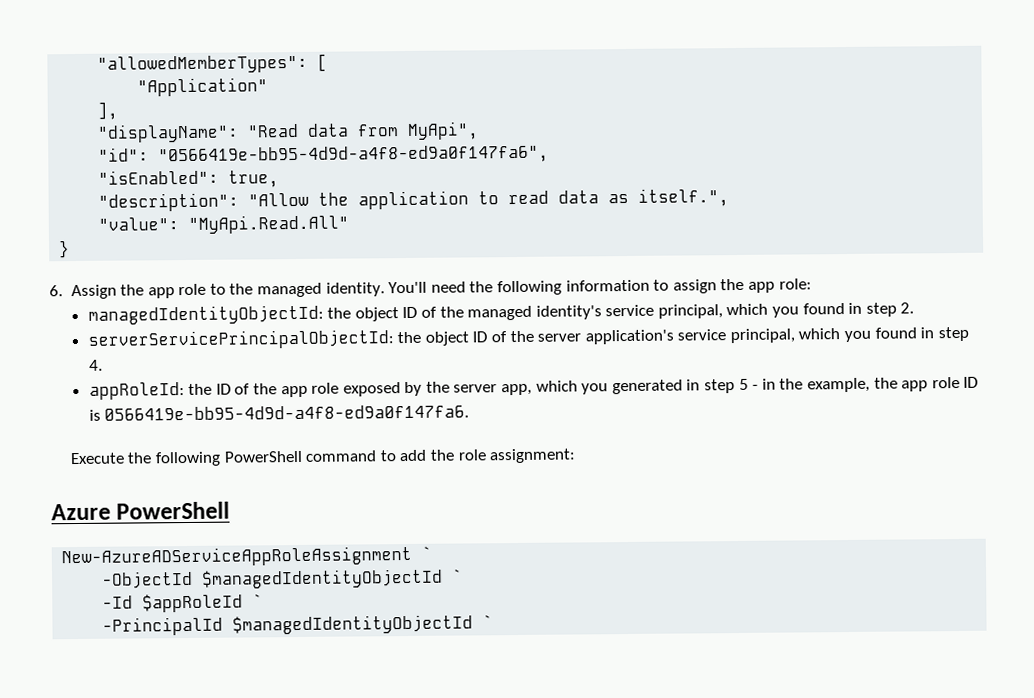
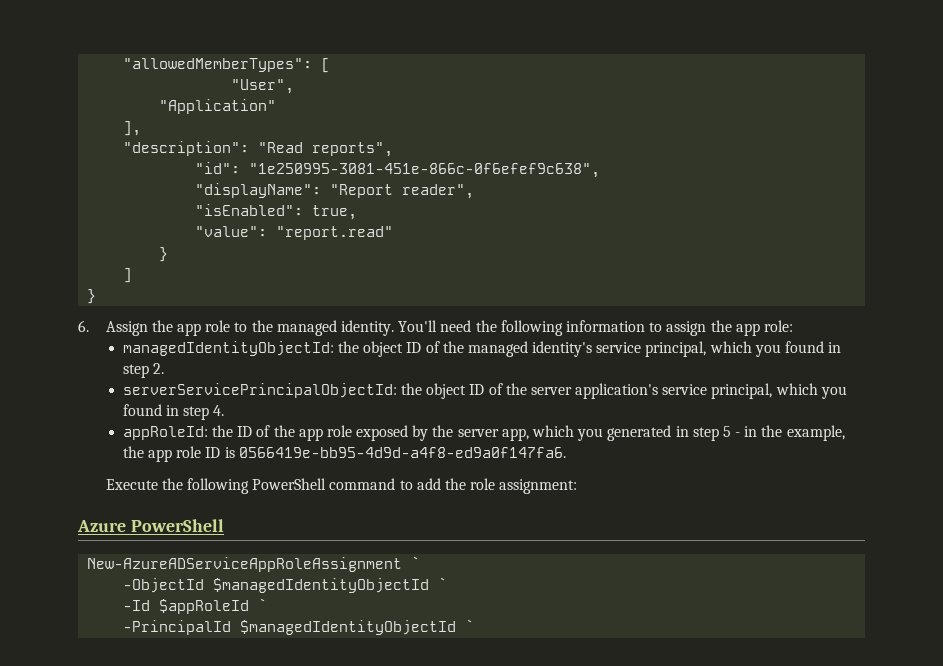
(329, 62) none -> [231,79,295,94] // "User",
[97,121,480,143] [98,144,550,166] [98,169,280,188] [98,188,730,212] [98,214,350,234] "displayName": "Read data from MyApi", // "id": "0566419e-bb95-4d9d-a4f8-ed9a0f147fa6", // "isEnabled": true, // "description": "Allow the application to read data as itself.", // "value": "MyApi.Read.All" -> [123,141,394,157] [195,162,601,178] [195,183,475,199] [195,204,358,220] [195,226,394,240] [159,247,169,262] [123,268,133,283] "description": "Read reports", // "id": "1e250995-3081-451e-866c-0f6efef9c638", // "displayName": "Report reader", // "isEnabled": true, // "value": "report.read" // } // ]

